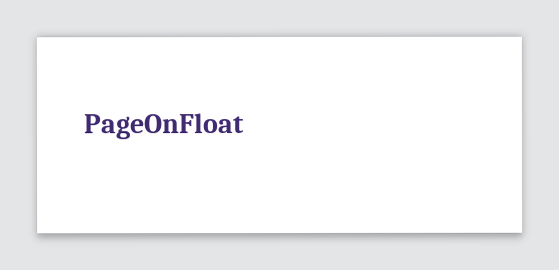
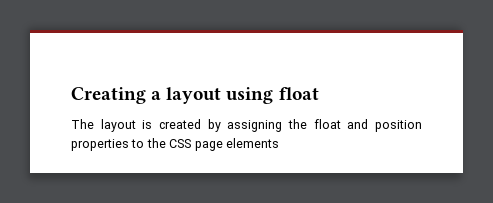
[83,113,245,140] PageOnFloat -> [71,87,319,104] [71,119,422,132] [71,138,279,151] Creating a layout using float // The layout is created by assigning the float and position properties to the CSS page elements

